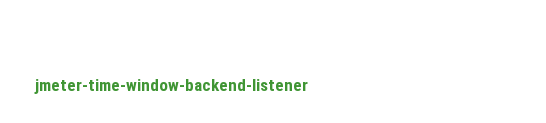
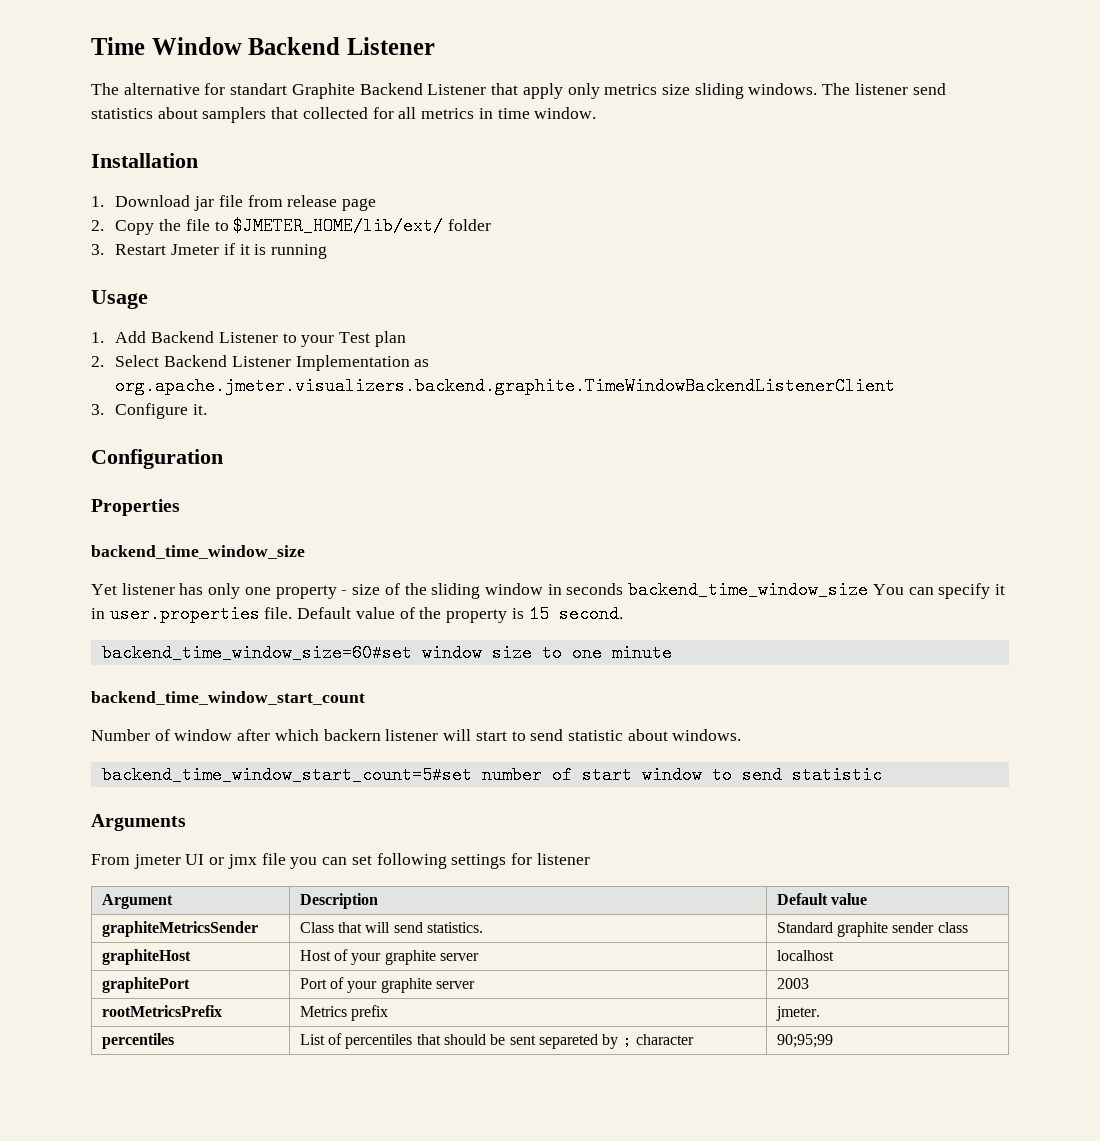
[34,79,308,94] jmeter-time-window-backend-listener -> [91,37,435,55] [91,83,946,99] [91,107,597,123] [91,153,198,168] [91,195,377,211] [91,217,492,235] [91,243,328,259] [91,290,148,309] [91,331,406,347] [91,355,430,371] [115,377,896,395] [91,403,208,419] [91,449,223,469] [91,499,180,516] [91,545,305,559] [91,581,1006,599] [91,605,623,623] [101,644,672,662] [91,691,365,705] [91,729,742,741] [101,766,882,784] [91,814,186,831] [91,853,590,869] [101,894,173,909] [299,893,378,909] [776,893,868,905] [101,921,258,937] [299,922,483,933] [776,922,968,937] [101,949,191,965] [299,949,479,965] [776,950,834,961] [101,977,190,993] [299,977,475,993] [776,978,809,989] [101,1005,222,1017] [299,1005,389,1021] [775,1006,820,1021] [101,1033,174,1049] [299,1033,694,1049] [776,1034,833,1048] Time Window Backend Listener // The alternative for standart Graphite Backend Listener that apply only metrics size sliding windows. The listener send statistics about samplers that collected for all metrics in time window. // Installation // 1. Download jar file from release page // 2. Copy the file to $JMETER_HOME/lib/ext/ folder // 3. Restart Jmeter if it is running // Usage // 1. Add Backend Listener to your Test plan // 2. Select Backend Listener Implementation as org.apache.jmeter.visualizers.backend.graphite.TimeWindowBackendListenerClient // 3. Configure it. // Configuration // Properties // backend_time_window_size // Yet listener has only one property - size of the sliding window in seconds backend_time_window_size You can specify it in user.properties file. Default value of the property is 15 second. // backend_time_window_size=60#set window size to one minute // backend_time_window_start_count // Number of window after which backern listener will start to send statistic about windows. // backend_time_window_start_count=5#set number of start window to send statistic // Arguments // From jmeter UI or jmx file you can set following settings for listener // Argument | Description | Default value // graphiteMetricsSender | Class that will send statistics. | Standard graphite sender class // graphiteHost | Host of your graphite server | localhost // graphitePort | Port of your graphite server | 2003 // rootMetricsPrefix | Metrics prefix | jmeter. // percentiles | List of percentiles that should be sent separeted by ; character | 90;95;99

